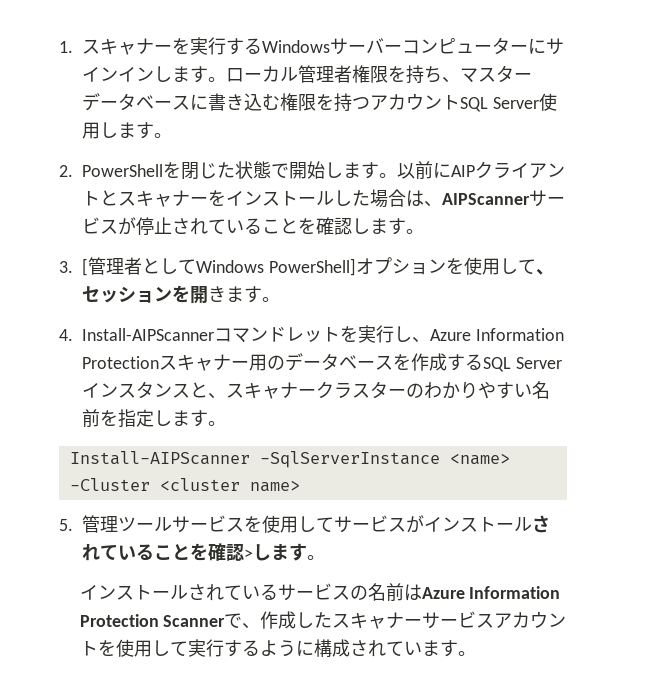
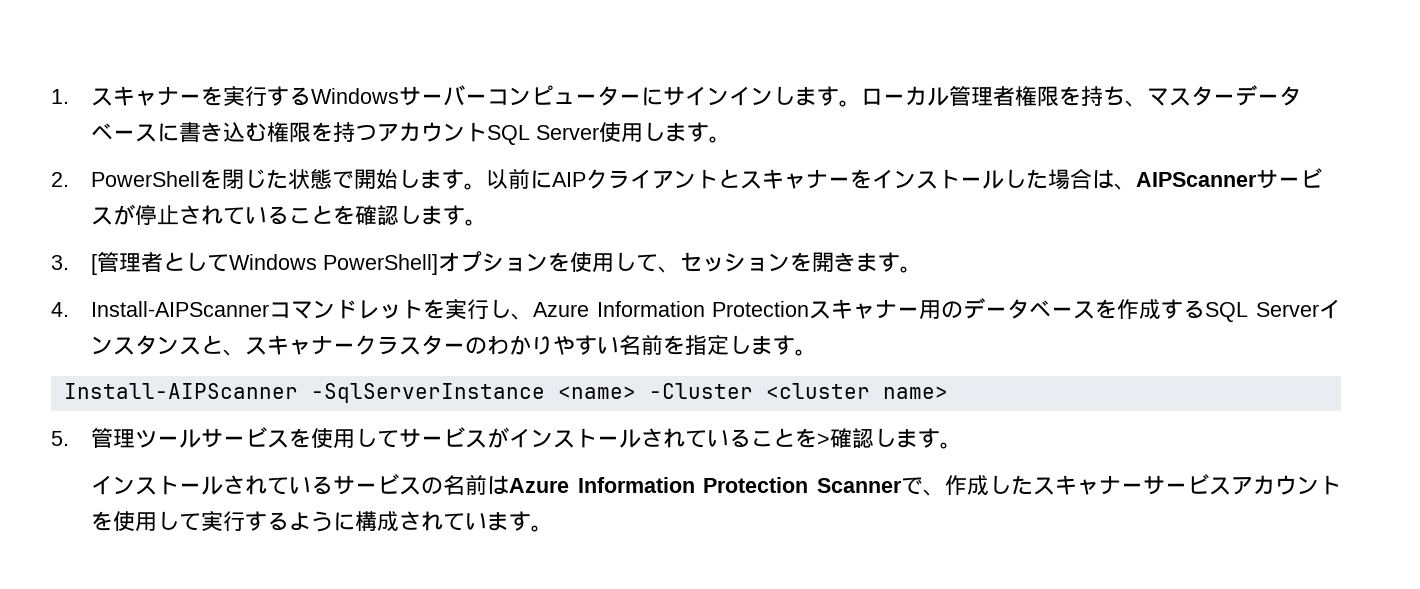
[208,543,253,561] 確認> -> [817,428,875,448] >確認

